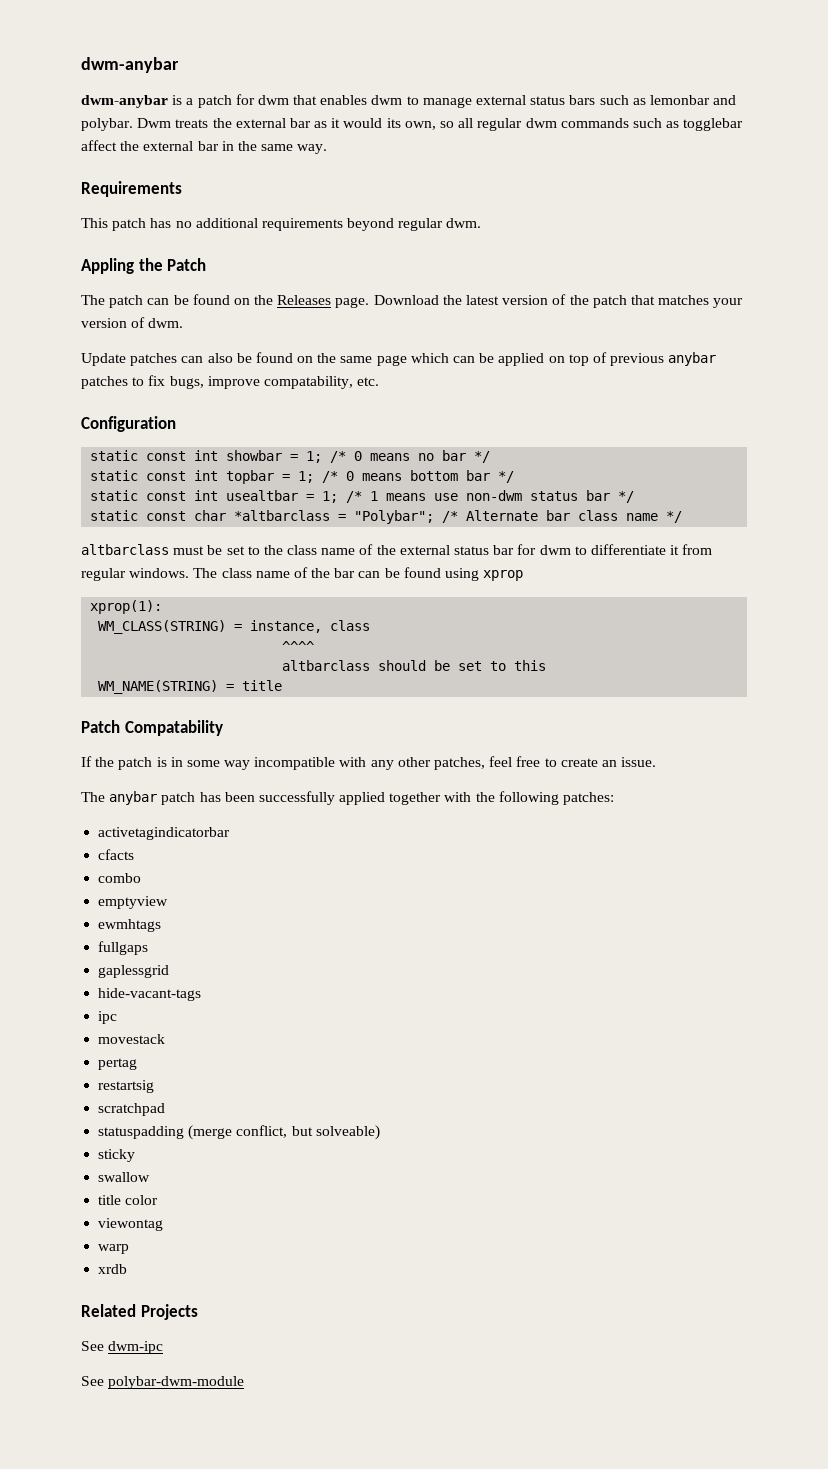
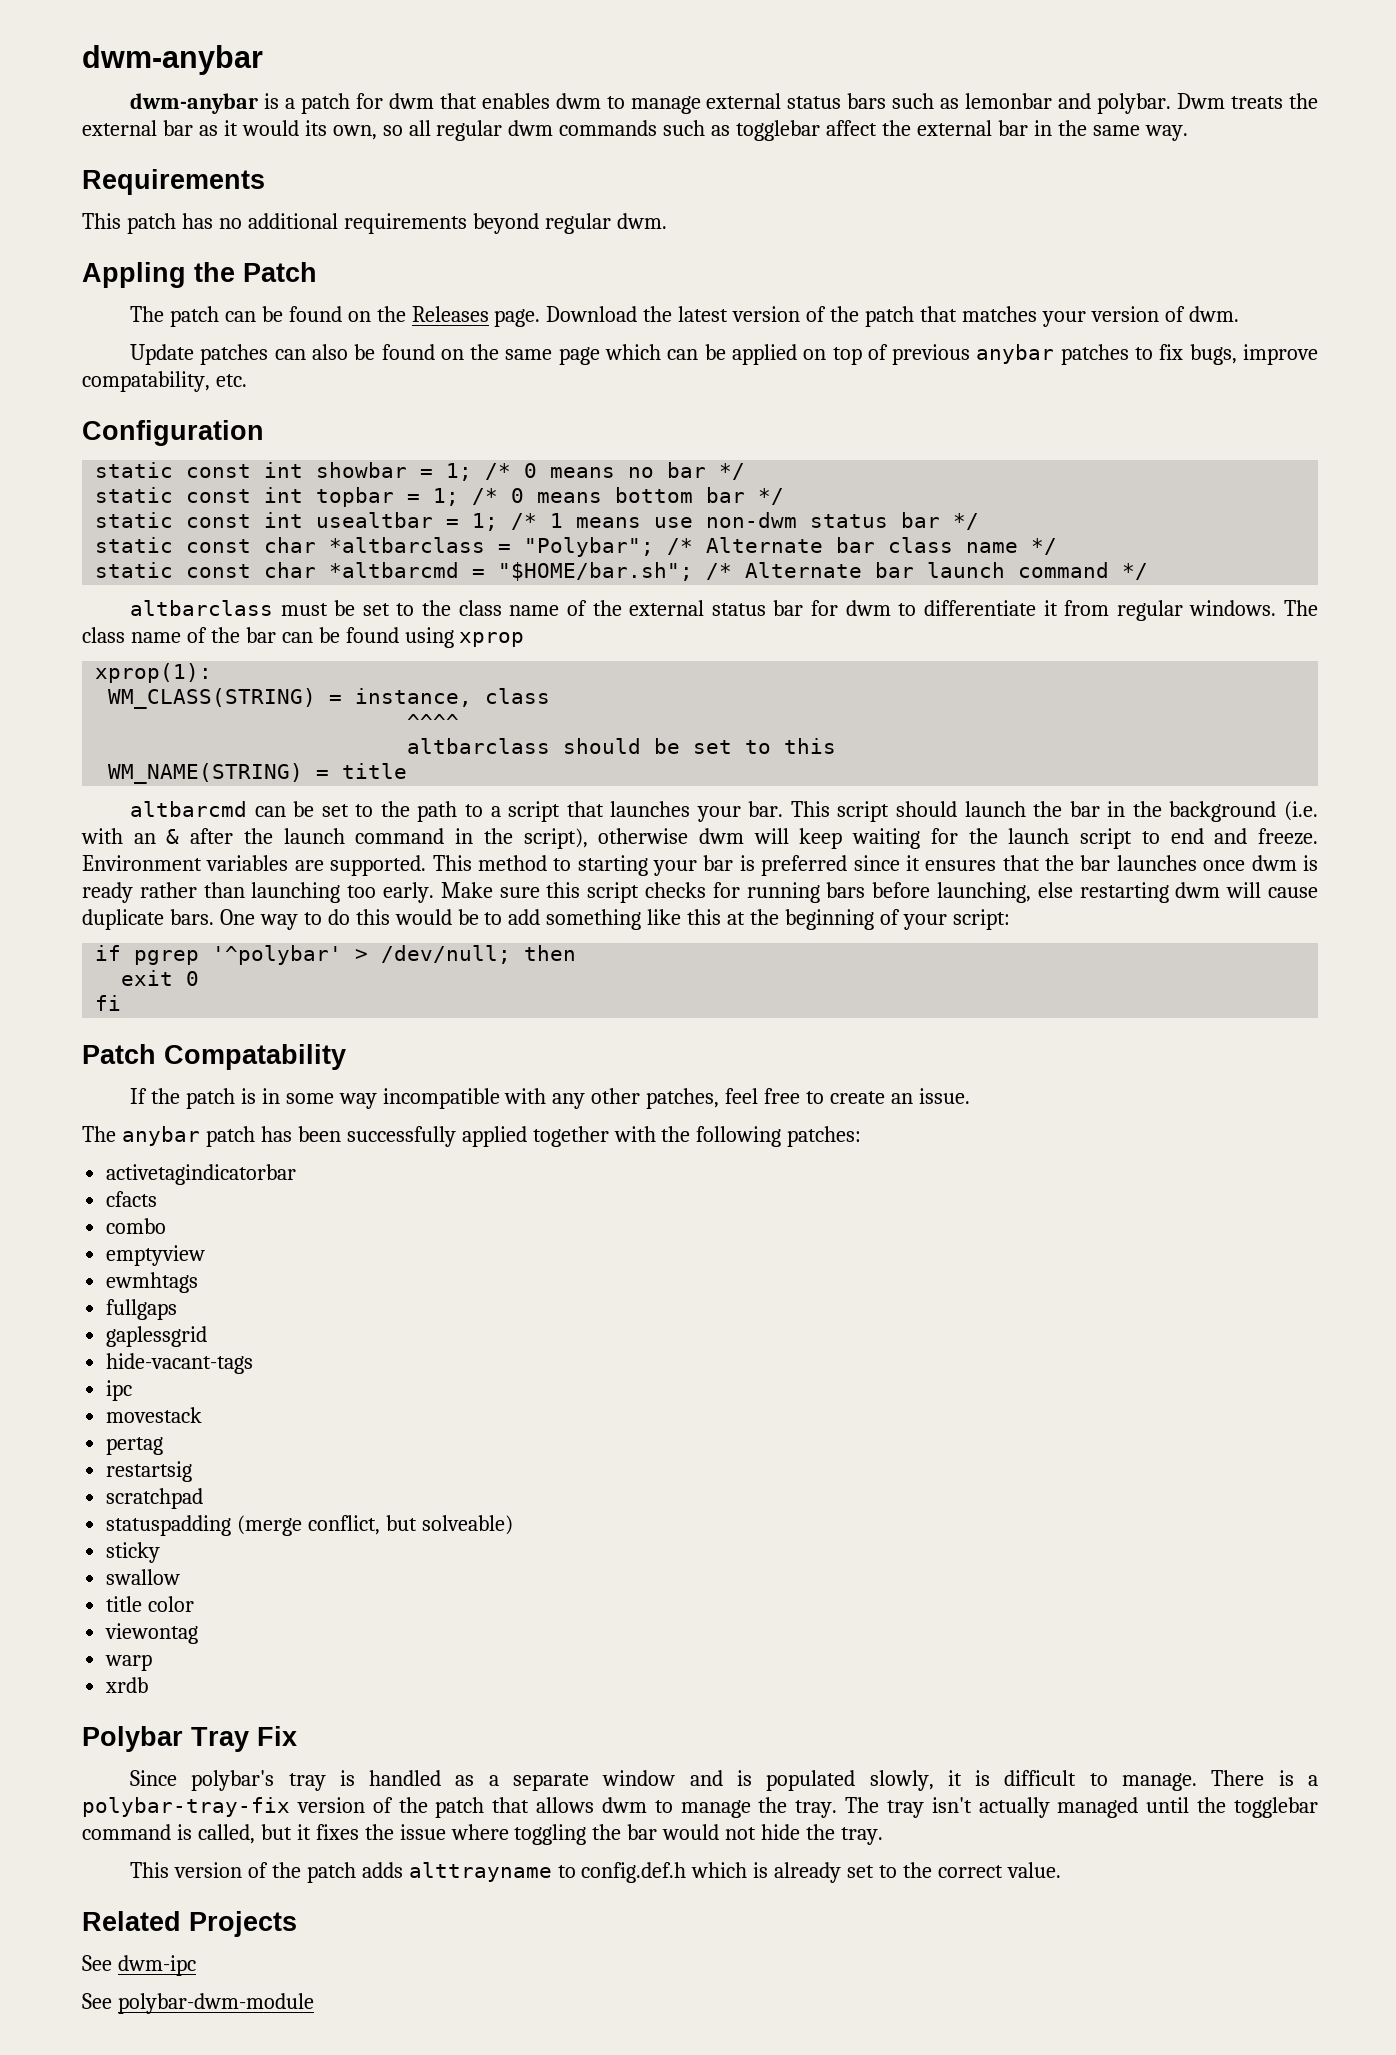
(683, 517) none -> [95,562,1149,581] // static const char *altbarcmd = "$HOME/bar.sh"; /* Alternate bar launch command */
(283, 685) none -> [129,801,1319,822] [81,828,1319,849] [82,855,1318,876] [82,882,1318,903] [82,909,1010,930] [95,945,577,965] [121,970,200,986] [95,995,122,1011] // altbarcmd can be set to the path to a script that launches your bar. This script should launch the bar in the background (i.e. with an & after the launch command in the script), otherwise dwm will keep waiting for the launch script to end and freeze. Environment variables are supported. This method to starting your bar is preferred since it ensures that the bar launches once dwm is ready rather than launching too early. Make sure this script checks for running bars before launching, else restarting dwm will cause duplicate bars. One way to do this would be to add something like this at the beginning of your script: // if pgrep '^polybar' > /dev/null; then // exit 0 // fi
(128, 1269) none -> [82,1726,297,1752] [129,1770,1318,1791] [82,1797,1319,1818] [82,1824,884,1845] [129,1862,1062,1883] // Polybar Tray Fix // Since polybar's tray is handled as a separate window and is populated slowly, it is difficult to manage. There is a polybar-tray-fix version of the patch that allows dwm to manage the tray. The tray isn't actually managed until the togglebar command is called, but it fixes the issue where toggling the bar would not hide the tray. // This version of the patch adds alttrayname to config.def.h which is already set to the correct value.

